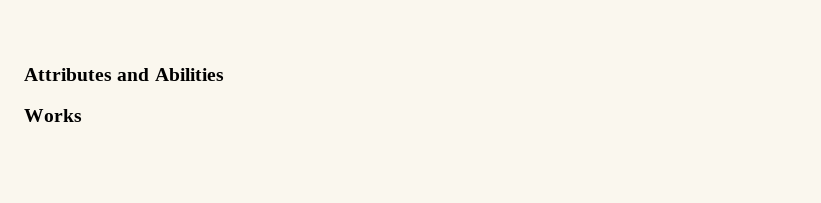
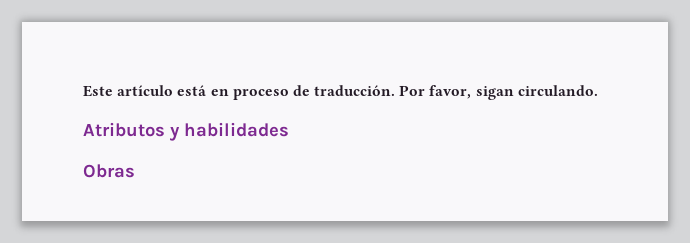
[24,68,224,81] [24,109,82,122] Attributes and Abilities // Works -> [83,85,598,100] [83,122,289,141] [83,164,135,178] Este artículo está en proceso de traducción. Por favor, sigan circulando. // Atributos y habilidades // Obras

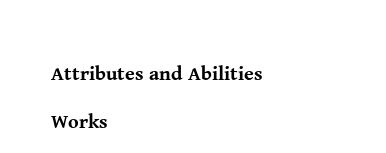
[83,85,598,100] [83,122,289,141] [83,164,135,178] Este artículo está en proceso de traducción. Por favor, sigan circulando. // Atributos y habilidades // Obras -> [51,65,263,80] [51,113,108,128] Attributes and Abilities // Works

